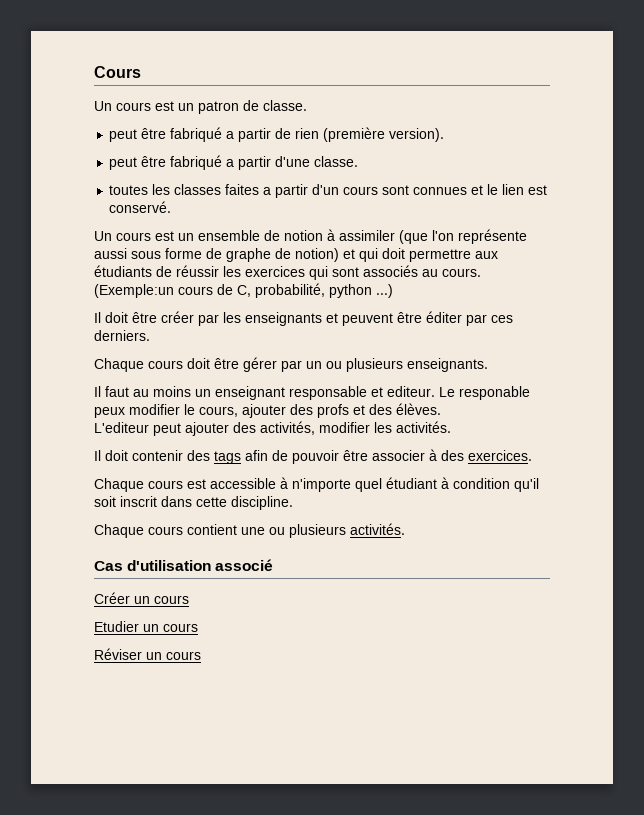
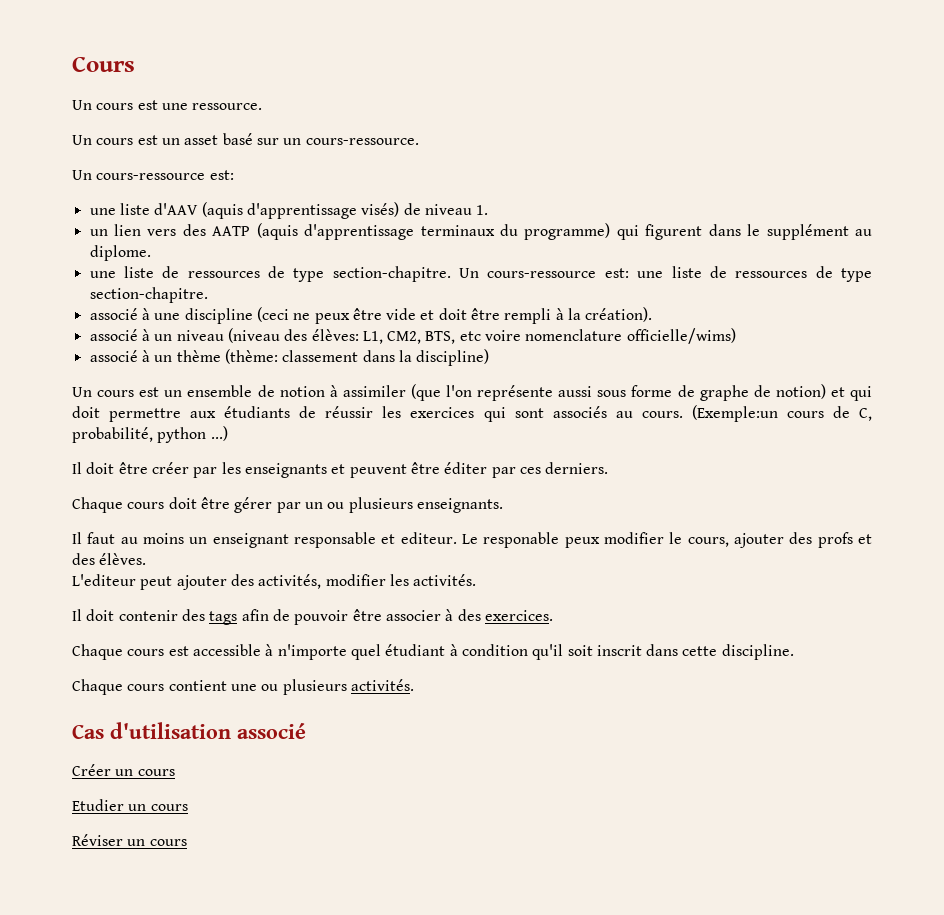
[94,100,307,114] [109,127,445,142] [109,155,359,170] [109,184,548,198] [109,201,172,213] // Un cours est un patron de classe. // peut être fabriqué a partir de rien (première version). // peut être fabriqué a partir d'une classe. // toutes les classes faites a partir d'un cours sont connues et le lien est conservé. -> [72,100,263,110] [72,133,419,145] [72,170,234,180] [89,202,489,219] [89,223,872,240] [89,245,151,261] [89,266,873,282] [89,287,208,303] [89,307,653,324] [89,328,736,344] [89,349,490,366] // Un cours est une ressource. // Un cours est un asset basé sur un cours-ressource. // Un cours-ressource est: // une liste d'AAV (aquis d'apprentissage visés) de niveau 1. // un lien vers des AATP (aquis d'apprentissage terminaux du programme) qui figurent dans le supplément au diplome. // une liste de ressources de type section-chapitre. Un cours-ressource est: une liste de ressources de type section-chapitre. // associé à une discipline (ceci ne peux être vide et doit être rempli à la création). // associé à un niveau (niveau des élèves: L1, CM2, BTS, etc voire nomenclature officielle/wims) // associé à un thème (thème: classement dans la discipline)

